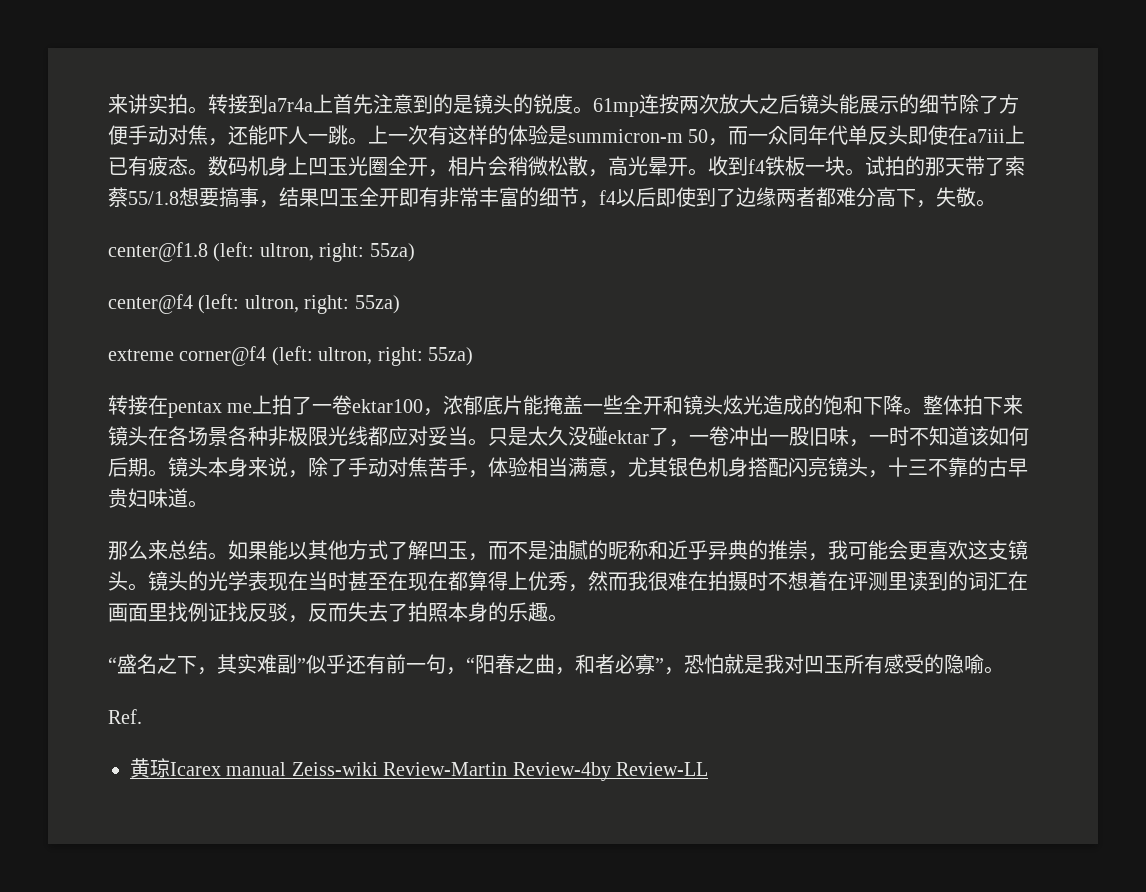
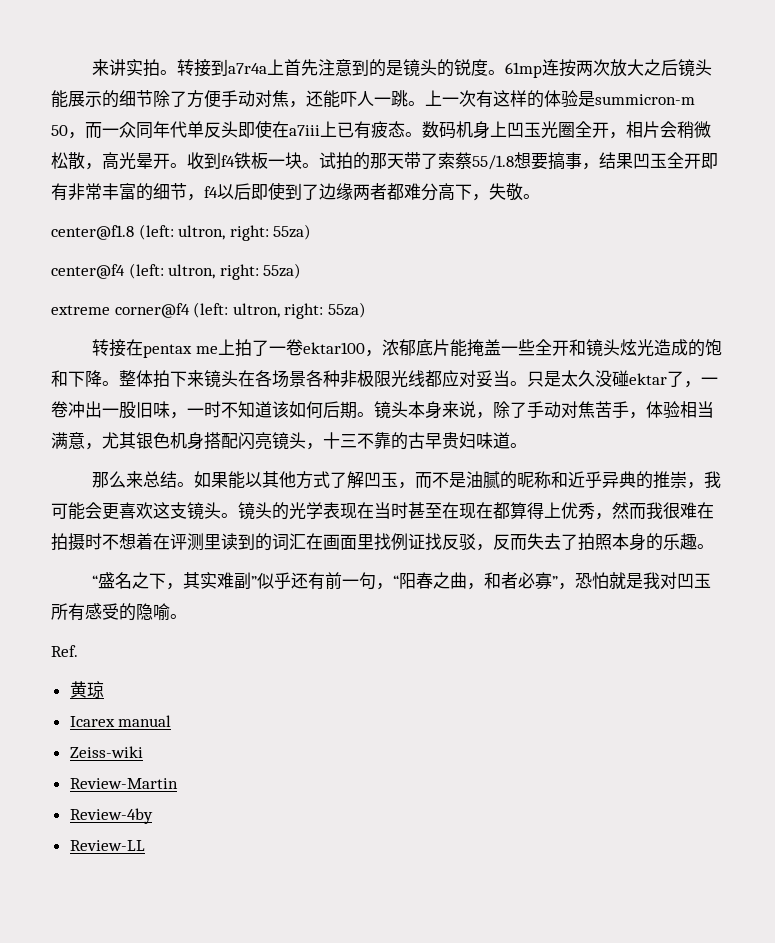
(170, 768) none -> (104, 689) //
(287, 769) none -> (172, 721) //
(378, 769) none -> (143, 752) //
(508, 769) none -> (178, 783) //
(611, 771) none -> (153, 816) //

